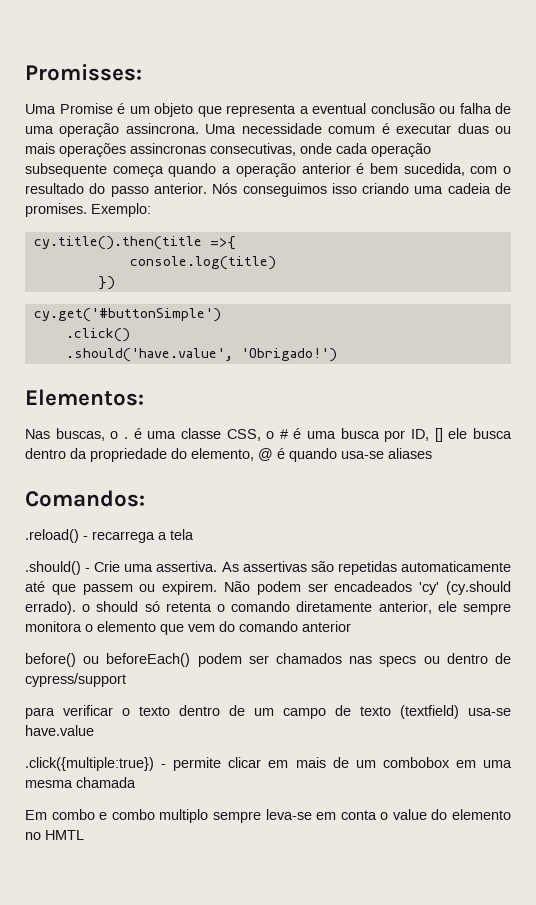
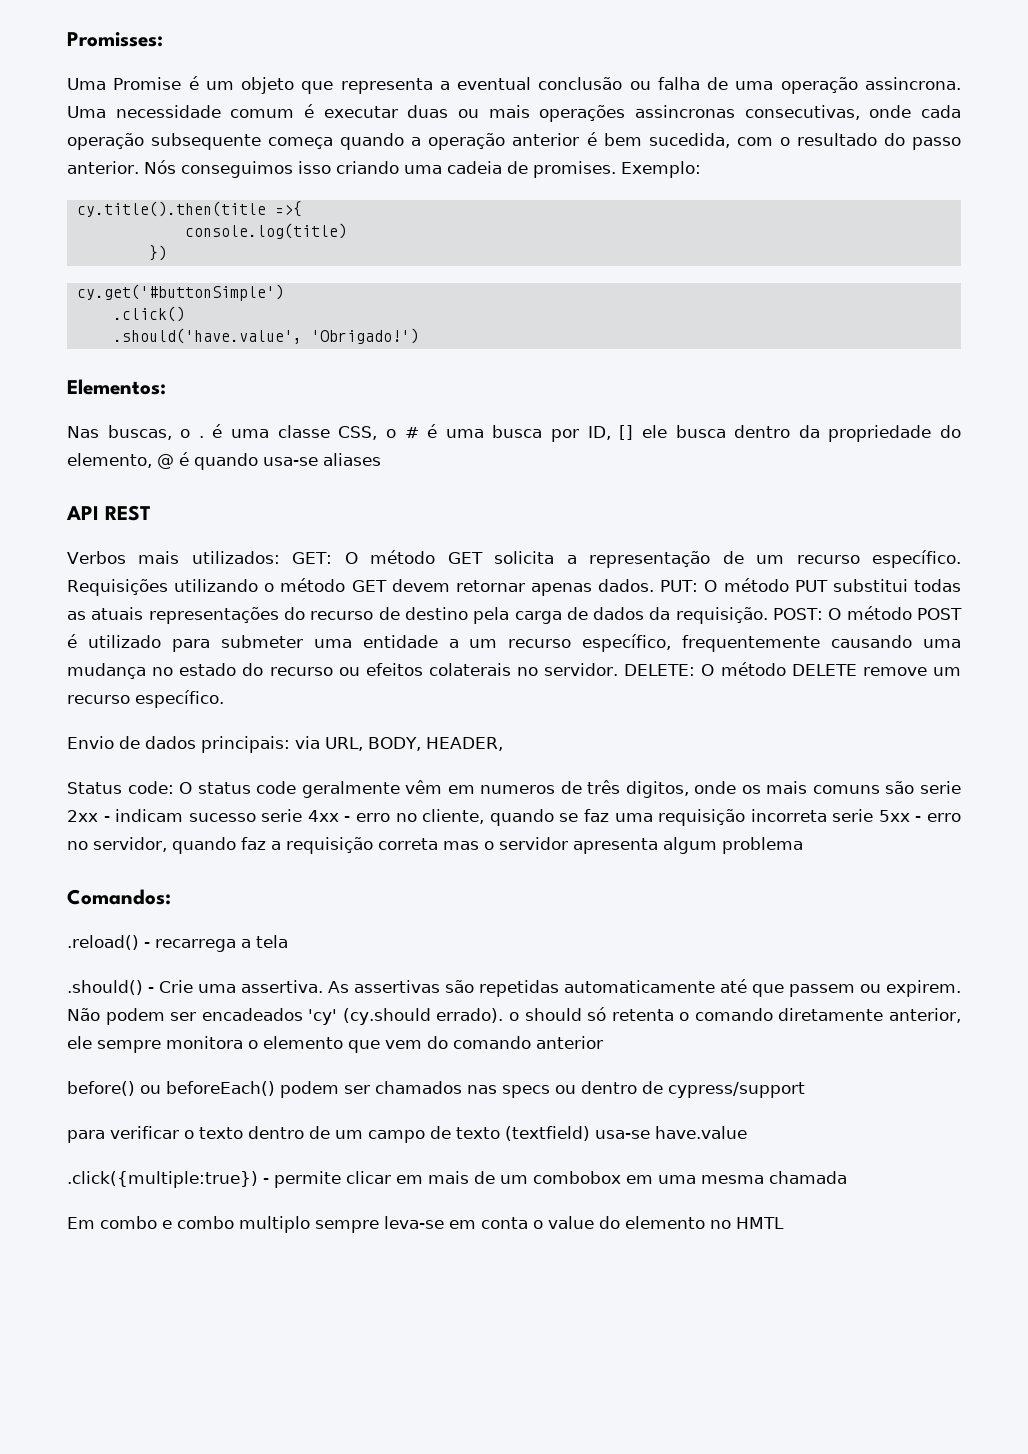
(432, 453) none -> [66,505,151,521] [67,550,961,568] [67,578,961,596] [67,606,962,624] [67,634,961,652] [67,662,961,679] [67,690,224,708] [67,736,503,753] [67,780,961,798] [67,809,961,826] [67,837,803,854] // API REST // Verbos mais utilizados: GET: O método GET solicita a representação de um recurso específico. Requisições utilizando o método GET devem retornar apenas dados. PUT: O método PUT substitui todas as atuais representações do recurso de destino pela carga de dados da requisição. POST: O método POST é utilizado para submeter uma entidade a um recurso específico, frequentemente causando uma mudança no estado do recurso ou efeitos colaterais no servidor. DELETE: O método DELETE remove um recurso específico. // Envio de dados principais: via URL, BODY, HEADER, // Status code: O status code geralmente vêm em numeros de três digitos, onde os mais comuns são serie 2xx - indicam sucesso serie 4xx - erro no cliente, quando se faz uma requisição incorreta serie 5xx - erro no servidor, quando faz a requisição correta mas o servidor apresenta algum problema

